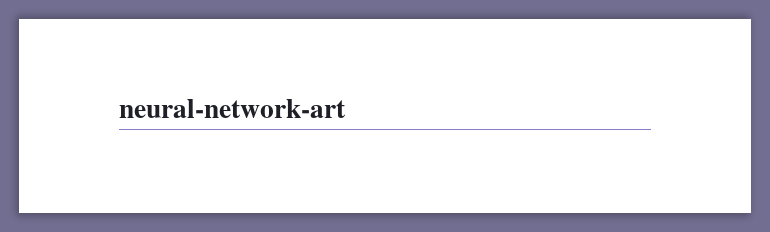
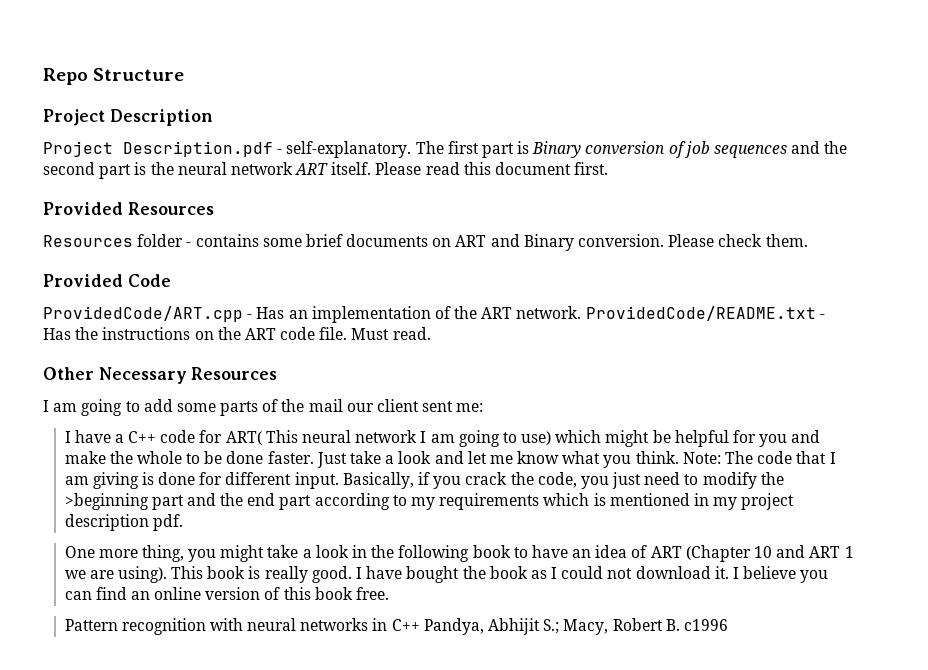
[119,99,346,118] neural-network-art -> [43,68,185,85] [43,109,213,126] [43,141,848,158] [43,162,609,179] [43,202,214,215] [43,234,808,251] [43,274,171,287] [43,306,825,323] [43,327,431,340] [43,367,278,384] [43,399,484,416] [64,430,821,447] [64,451,836,468] [64,472,784,489] [64,493,795,510] [64,514,183,531] [64,545,854,562] [64,566,829,583] [64,587,389,600] [64,618,728,635] Repo Structure // Project Description // Project Description.pdf - self-explanatory. The first part is Binary conversion of job sequences and the second part is the neural network ART itself. Please read this document first. // Provided Resources // Resources folder - contains some brief documents on ART and Binary conversion. Please check them. // Provided Code // ProvidedCode/ART.cpp - Has an implementation of the ART network. ProvidedCode/README.txt - Has the instructions on the ART code file. Must read. // Other Necessary Resources // I am going to add some parts of the mail our client sent me: // I have a C++ code for ART( This neural network I am going to use) which might be helpful for you and make the whole to be done faster. Just take a look and let me know what you think. Note: The code that I am giving is done for different input. Basically, if you crack the code, you just need to modify the >beginning part and the end part according to my requirements which is mentioned in my project description pdf. // One more thing, you might take a look in the following book to have an idea of ART (Chapter 10 and ART 1 we are using). This book is really good. I have bought the book as I could not download it. I believe you can find an online version of this book free. // Pattern recognition with neural networks in C++ Pandya, Abhijit S.; Macy, Robert B. c1996

